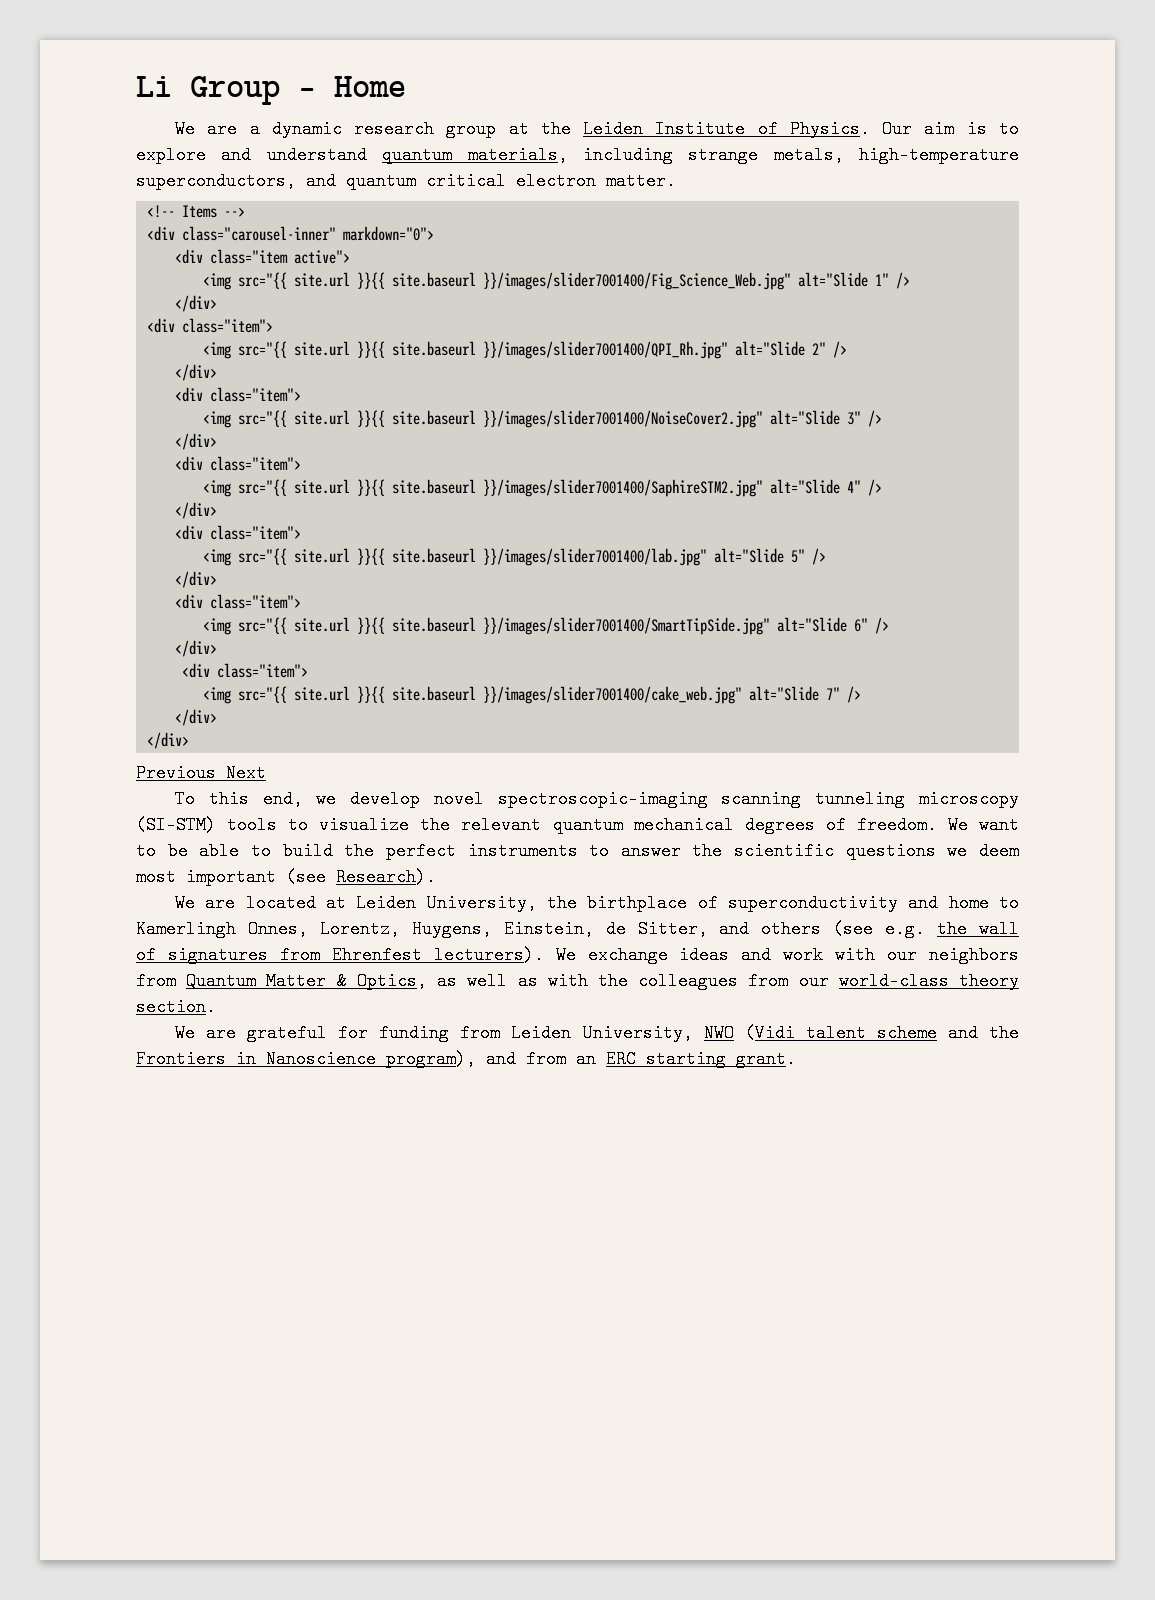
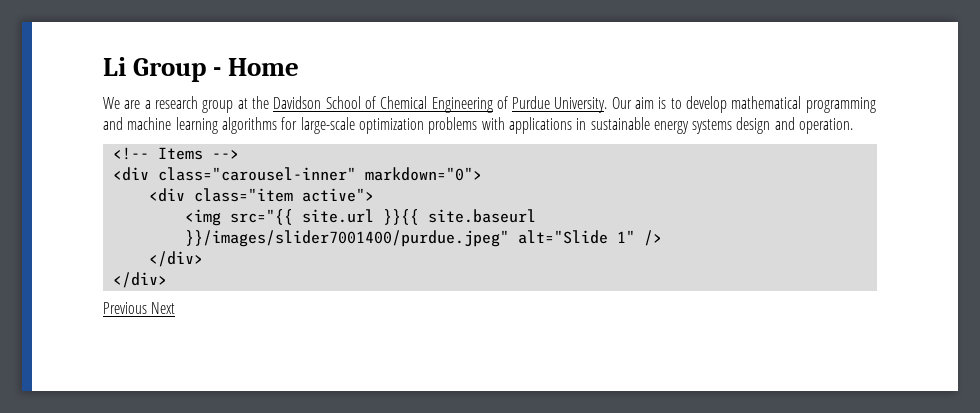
[271,120,342,138] dynamic -> (151, 104) none
[583,120,1019,138] [136,146,1019,164] [136,172,676,190] Leiden Institute of Physics. Our aim is to explore and understand quantum materials, including strange metals, high-temperature superconductors, and quantum critical electron matter. -> [273,96,876,113] [103,117,854,134] Davidson School of Chemical Engineering of Purdue University. Our aim is to develop mathematical programming and machine learning algorithms for large-scale optimization problems with applications in sustainable energy systems design and operation.
[483,272,792,290] }}/images/slider7001400/Fig_Science_Web.jpg" -> [184,230,509,247] }}/images/slider7001400/purdue.jpeg"
[147,318,274,333] [203,341,848,359] [175,364,218,381] [175,387,302,402] [203,410,883,428] [175,433,218,450] [175,456,302,471] [203,479,883,497] [175,502,218,519] [175,525,302,540] [203,548,827,566] [175,571,218,588] [175,594,302,609] [203,617,890,635] [175,640,218,657] [182,663,309,678] [203,686,862,704] [175,709,218,726] [147,732,190,749] [136,764,266,782] [175,790,1019,808] [136,816,1020,834] [136,842,1019,860] [136,868,436,886] [175,894,1019,912] [136,920,1019,938] [136,946,1019,964] [136,972,1019,990] [136,998,216,1016] [175,1024,1019,1042] [136,1050,796,1068] <div class="item"> // <img src="{{ site.url }}{{ site.baseurl }}/images/slider7001400/QPI_Rh.jpg" alt="Slide 2" /> // </div> // <div class="item"> // <img src="{{ site.url }}{{ site.baseurl }}/images/slider7001400/NoiseCover2.jpg" alt="Slide 3" /> // </div> // <div class="item"> // <img src="{{ site.url }}{{ site.baseurl }}/images/slider7001400/SaphireSTM2.jpg" alt="Slide 4" /> // </div> // <div class="item"> // <img src="{{ site.url }}{{ site.baseurl }}/images/slider7001400/lab.jpg" alt="Slide 5" /> // </div> // <div class="item"> // <img src="{{ site.url }}{{ site.baseurl }}/images/slider7001400/SmartTipSide.jpg" alt="Slide 6" /> // </div> // <div class="item"> // <img src="{{ site.url }}{{ site.baseurl }}/images/slider7001400/cake_web.jpg" alt="Slide 7" /> // </div> // </div> // Previous Next // To this end, we develop novel spectroscopic-imaging scanning tunneling microscopy (SI-STM) tools to visualize the relevant quantum mechanical degrees of freedom. We want to be able to build the perfect instruments to answer the scientific questions we deem most important (see Research). // We are located at Leiden University, the birthplace of superconductivity and home to Kamerlingh Onnes, Lorentz, Huygens, Einstein, de Sitter, and others (see e.g. the wall of signatures from Ehrenfest lecturers). We exchange ideas and work with our neighbors from Quantum Matter & Optics, as well as with the colleagues from our world-class theory section. // We are grateful for funding from Leiden University, NWO (Vidi talent scheme and the Frontiers in Nanoscience program), and from an ERC starting grant. -> [112,272,167,288] [103,302,176,314] </div> // Previous Next

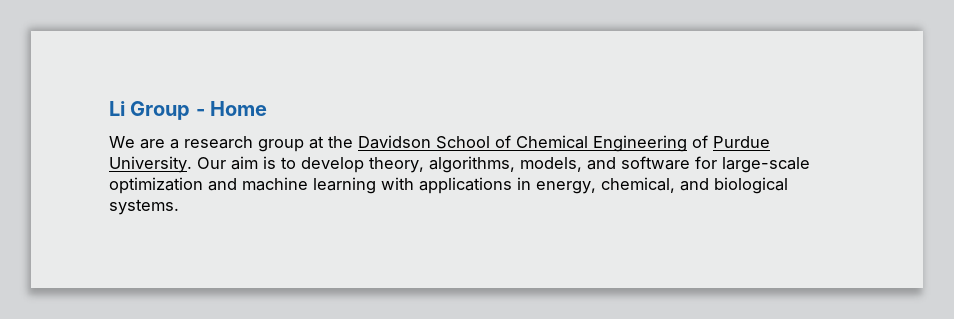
[731,96,876,113] [103,117,854,134] [112,147,239,160] [112,167,482,181] [148,188,374,202] [184,209,536,226] [184,230,662,247] [148,251,203,267] [112,272,167,288] [103,302,176,314] mathematical programming and machine learning algorithms for large-scale optimization problems with applications in sustainable energy systems design and operation. // <!-- Items --> // <div class="carousel-inner" markdown="0"> // <div class="item active"> // <img src="{{ site.url }}{{ site.baseurl }}/images/slider7001400/purdue.jpeg" alt="Slide 1" /> // </div> // </div> // Previous Next -> [369,156,810,173] [109,177,788,194] [109,199,179,215] theory, algorithms, models, and software for large-scale optimization and machine learning with applications in energy, chemical, and biological systems.

